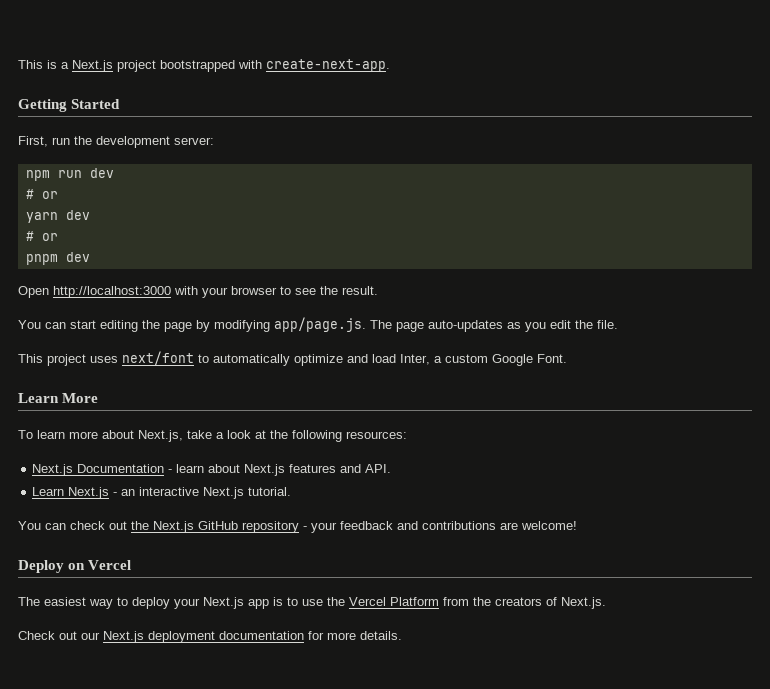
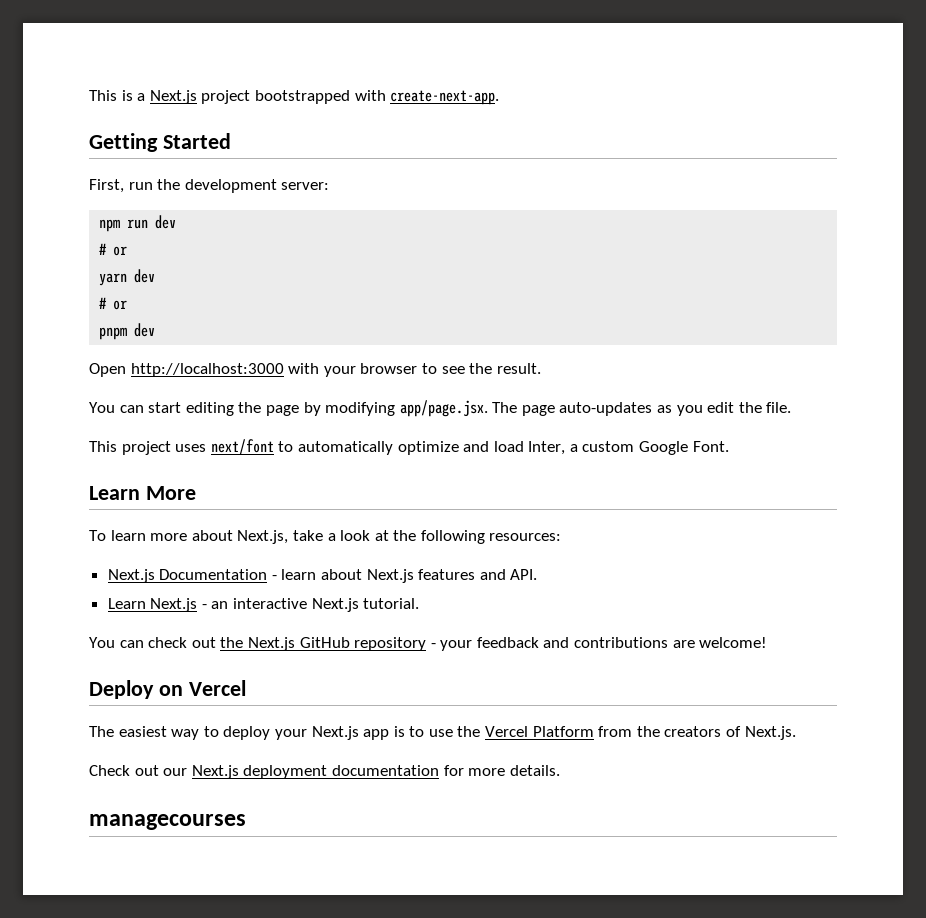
[274,317,366,332] app/page.js. -> [399,400,488,417] app/page.jsx.
(402, 635) none -> [89,814,246,830] // managecourses

